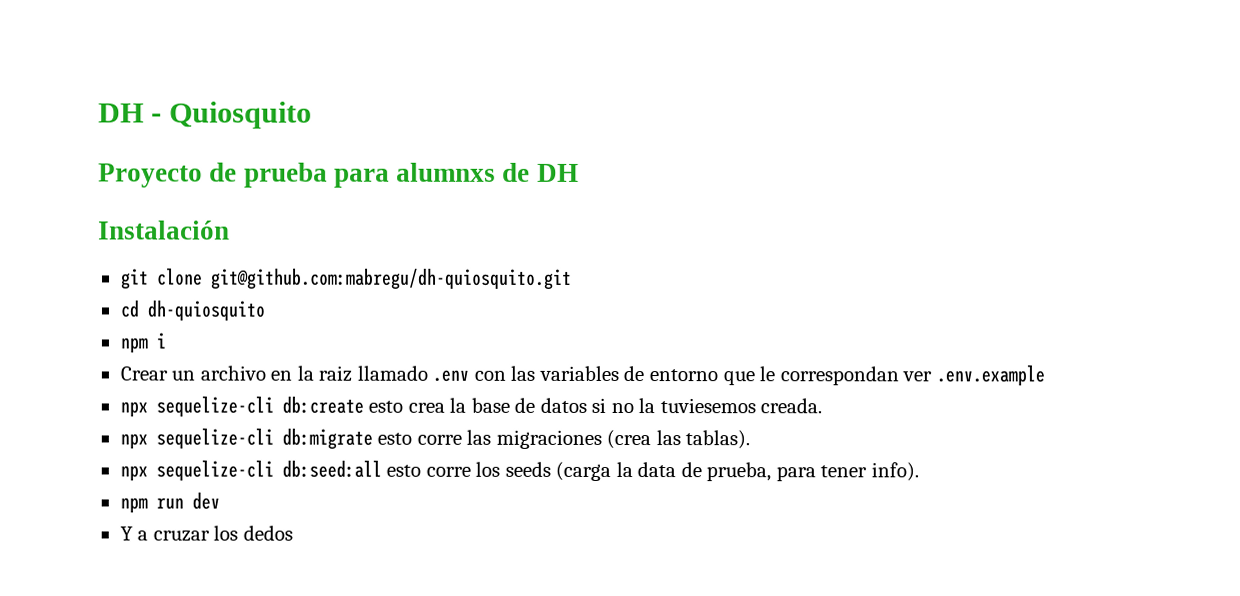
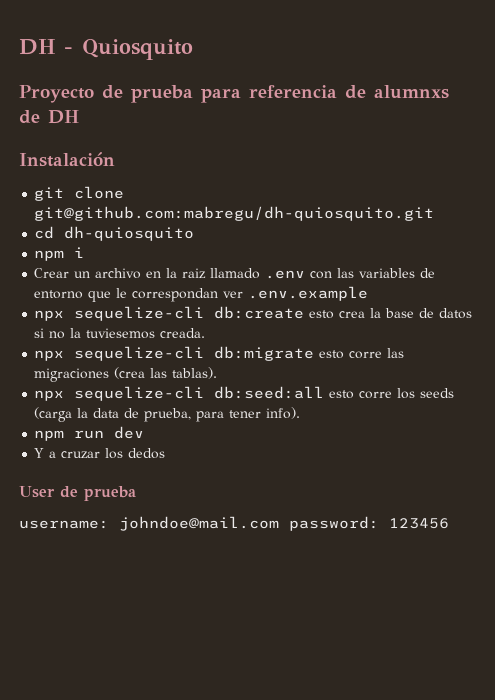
(390, 178) none -> [249,85,366,99] referencia de
(293, 533) none -> [19,486,136,501] [19,516,449,531] // User de prueba // username: johndoe@mail.com password: 123456

